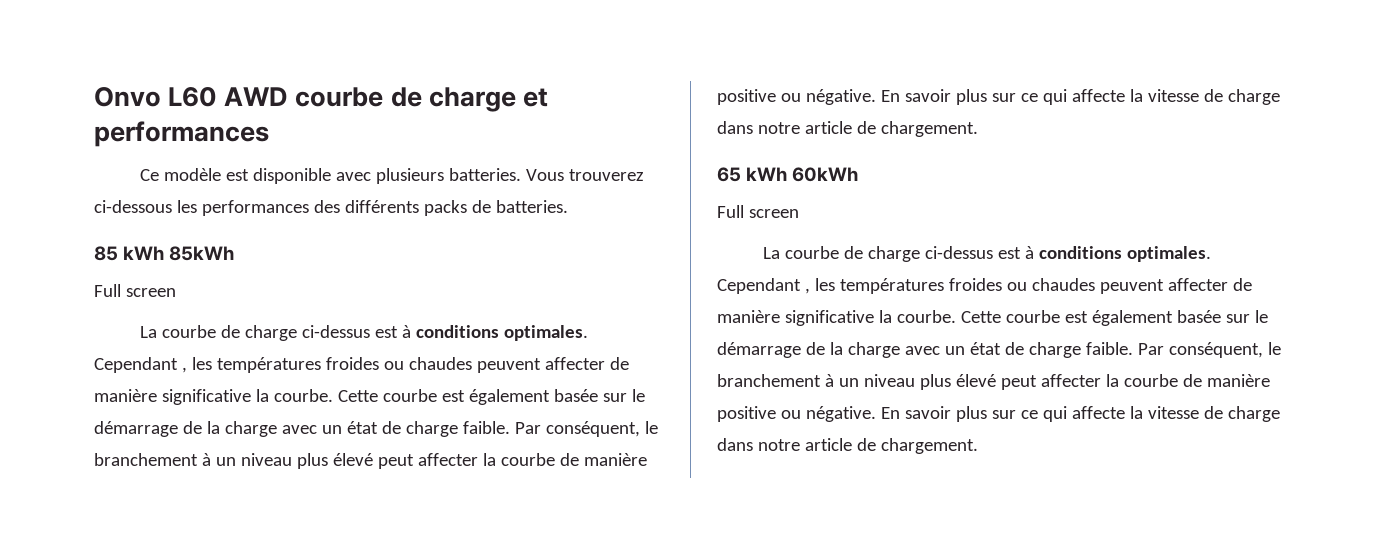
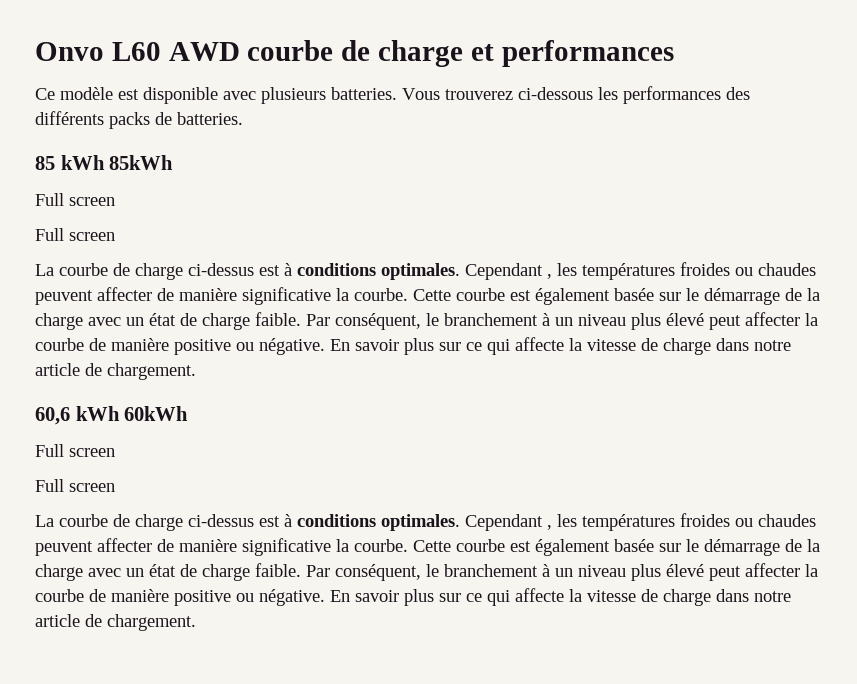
(176, 292) none -> [35,228,115,241] // Full screen
[717,167,741,182] 65 -> [35,407,70,425] 60,6
(799, 213) none -> [35,479,115,492] // Full screen

